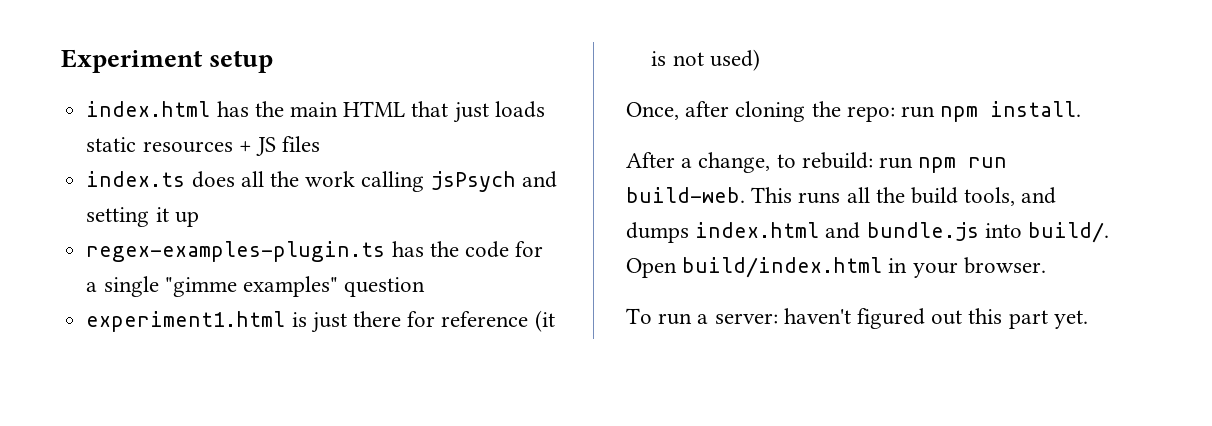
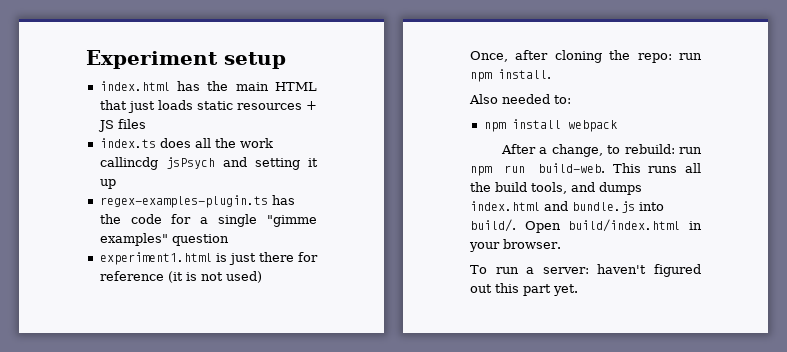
[361,171,425,192] calling -> [99,157,158,170] callincdg
(1082, 109) none -> [469,94,571,104] [483,119,617,132] // Also needed to: // npm install webpack

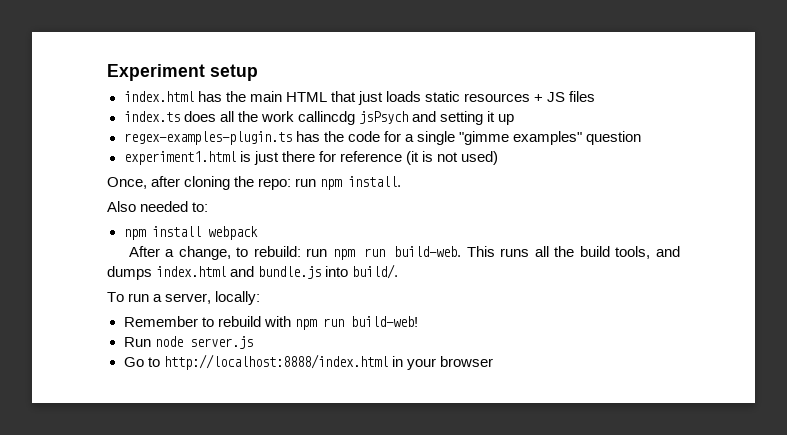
[524,219,702,233] [469,239,561,252] [470,264,701,277] [470,283,578,296] Open build/index.html in your browser. // To run a server: haven't figured out this part yet. -> [107,291,261,305] [123,316,418,330] [123,336,253,349] [123,354,493,370] // To run a server, locally: // Remember to rebuild with npm run build-web! // Run node server.js // Go to http://localhost:8888/index.html in your browser

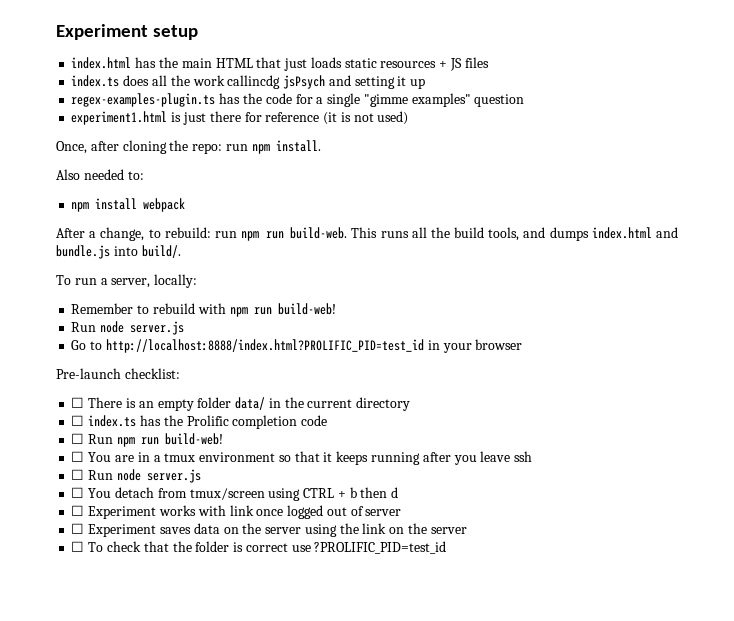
[163,354,388,370] http://localhost:8888/index.html -> [105,339,424,353] http://localhost:8888/index.html?PROLIFIC_PID=test_id
(493, 361) none -> [56,368,180,379] [71,397,411,411] [71,415,328,429] [71,433,223,447] [71,451,533,465] [71,469,201,483] [71,487,399,501] [71,505,402,519] [71,523,467,537] [71,541,447,554] // Pre-launch checklist: // ☐ There is an empty folder data/ in the current directory // ☐ index.ts has the Prolific completion code // ☐ Run npm run build-web! // ☐ You are in a tmux environment so that it keeps running after you leave ssh // ☐ Run node server.js // ☐ You detach from tmux/screen using CTRL + b then d // ☐ Experiment works with link once logged out of server // ☐ Experiment saves data on the server using the link on the server // ☐ To check that the folder is correct use ?PROLIFIC_PID=test_id

